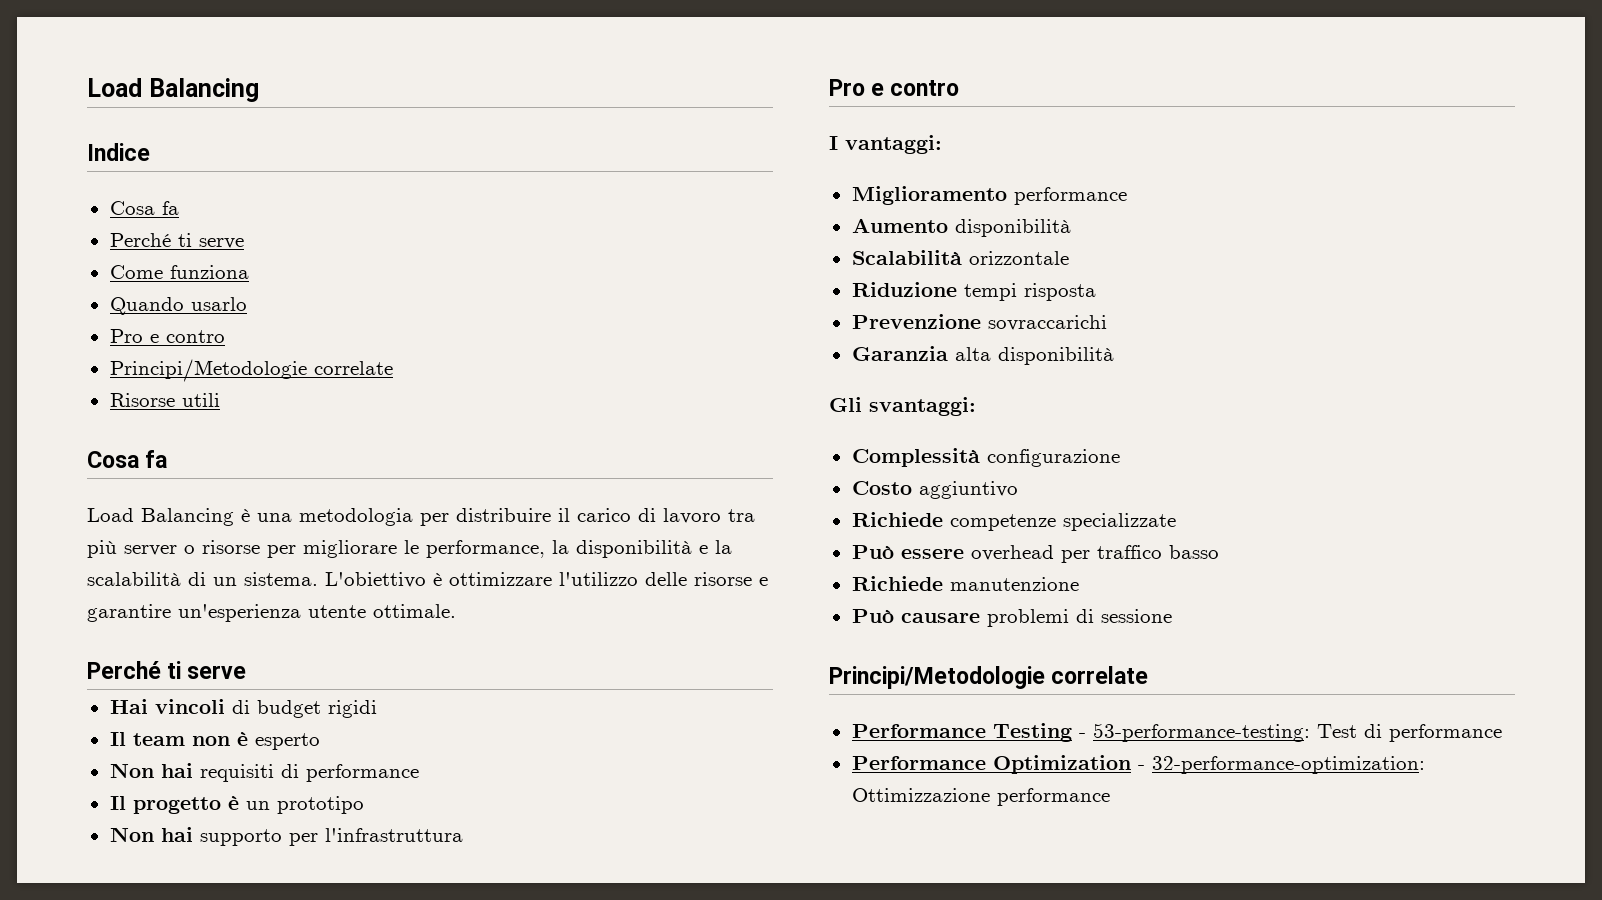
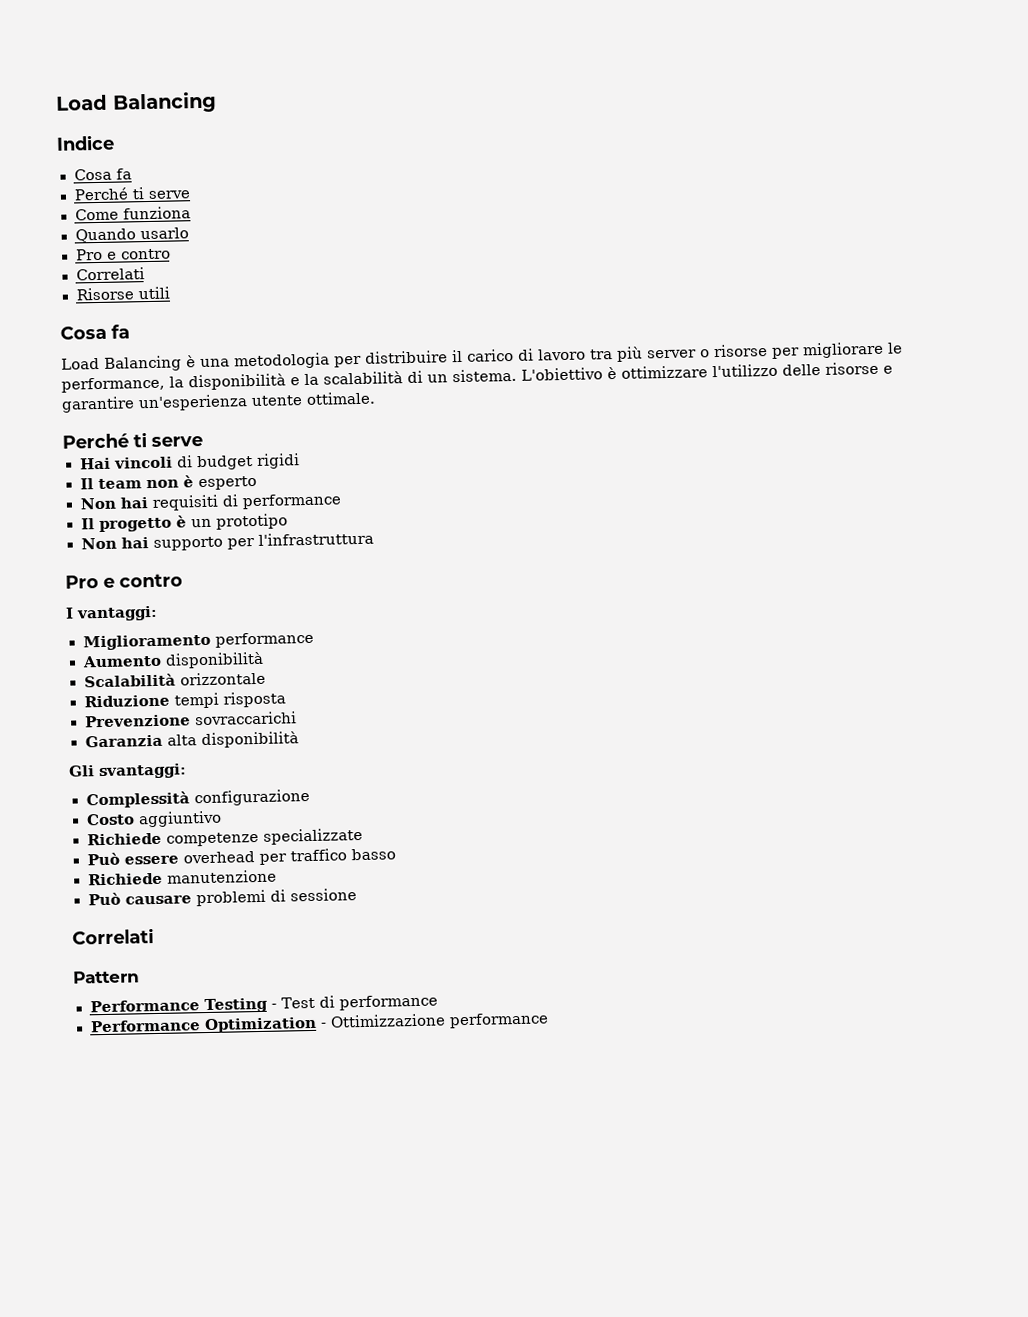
[109,359,393,382] Principi/Metodologie correlate -> [75,267,145,281] Correlati
[829,666,1149,689] Principi/Metodologie correlate -> [72,928,154,945] [72,970,140,984] Correlati // Pattern
[1092,723,1310,742] 53-performance-testing: -> (278, 1006) none
[1151,756,1425,774] 32-performance-optimization: -> (327, 1025) none

